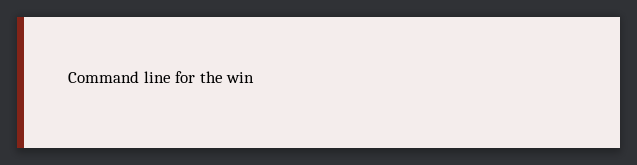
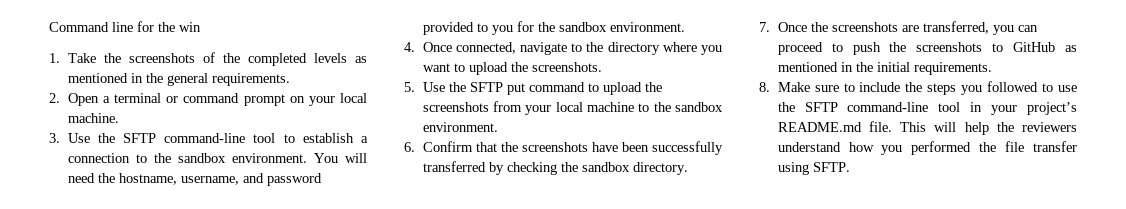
(255, 77) none -> [49,52,367,66] [67,73,290,86] [49,93,367,106] [67,113,119,123] [49,133,368,143] [67,153,367,163] [67,173,322,186] [422,21,685,35] [404,42,722,55] [422,62,602,75] [404,82,662,95] [422,101,723,115] [422,122,498,132] [404,141,723,155] [422,161,688,175] [759,21,1038,35] [777,42,1077,55] [777,62,992,75] [759,81,1077,95] [777,102,1077,115] [777,121,1077,135] [777,141,1077,155] [777,162,850,175] // 1. Take the screenshots of the completed levels as mentioned in the general requirements. // 2. Open a terminal or command prompt on your local machine. // 3. Use the SFTP command-line tool to establish a connection to the sandbox environment. You will need the hostname, username, and password provided to you for the sandbox environment. // 4. Once connected, navigate to the directory where you want to upload the screenshots. // 5. Use the SFTP put command to upload the screenshots from your local machine to the sandbox environment. // 6. Confirm that the screenshots have been successfully transferred by checking the sandbox directory. // 7. Once the screenshots are transferred, you can proceed to push the screenshots to GitHub as mentioned in the initial requirements. // 8. Make sure to include the steps you followed to use the SFTP command-line tool in your project’s README.md file. This will help the reviewers understand how you performed the file transfer using SFTP.

